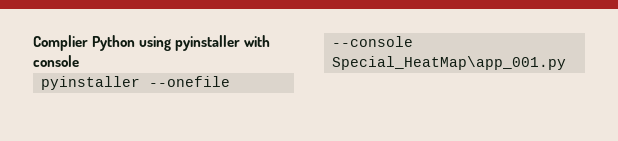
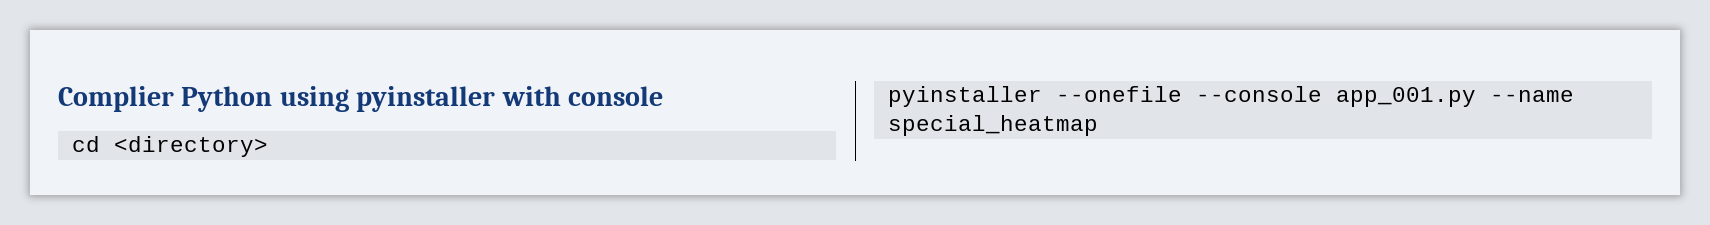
(79, 61) none -> [71,136,268,157] // cd <directory>
[331,56,566,70] Special_HeatMap\app_001.py -> [1335,87,1574,107] [887,115,1098,136] app_001.py --name special_heatmap

